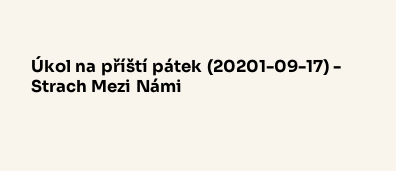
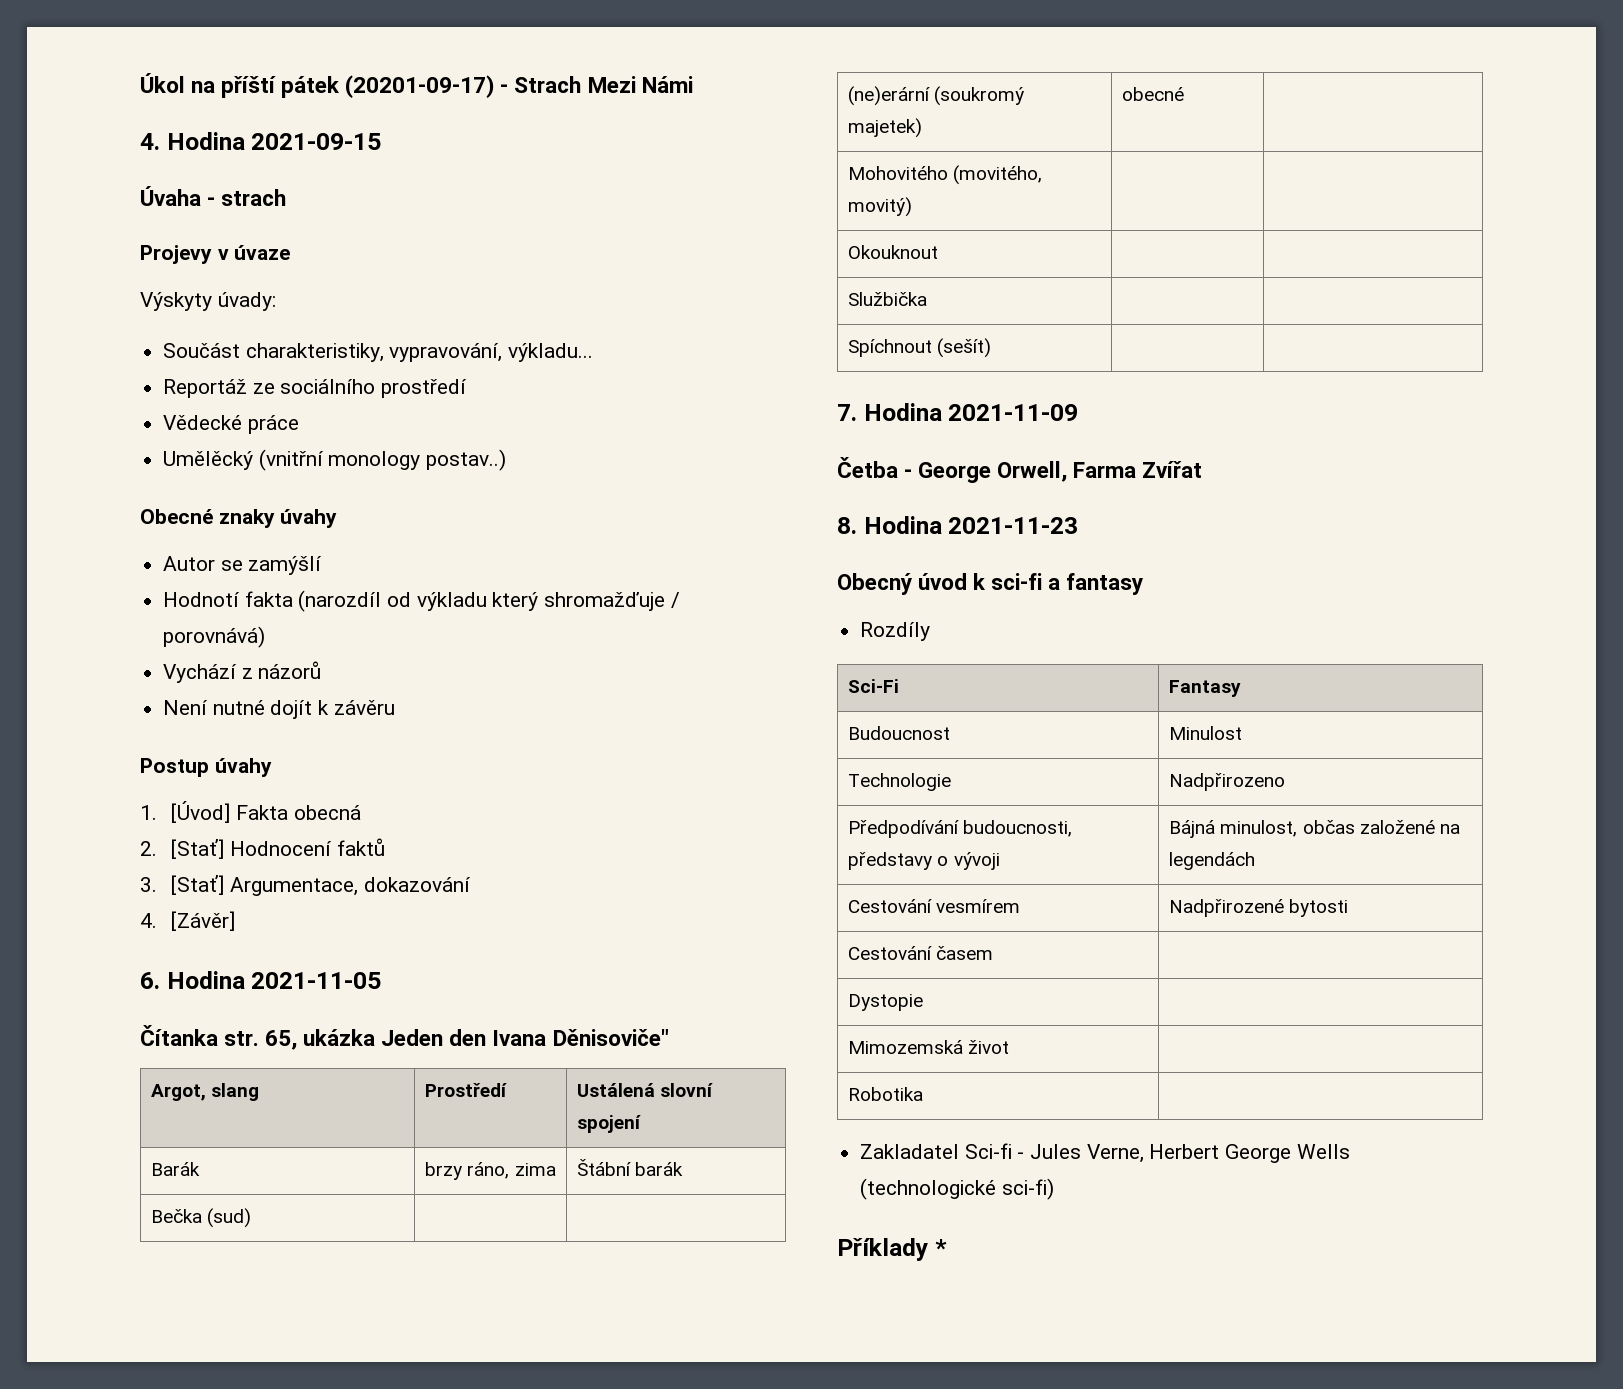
(182, 85) none -> [140,132,382,150] [140,186,287,206] [140,245,291,264] [140,292,276,311] [163,343,594,362] [163,379,468,398] [163,415,299,434] [163,449,507,471] [140,509,338,528] [163,556,323,575] [163,590,680,612] [163,626,266,648] [163,661,322,683] [163,700,395,719] [140,758,272,777] [140,801,361,823] [140,838,385,859] [140,875,471,896] [140,911,236,931] [140,971,382,989] [140,1025,669,1050] [151,1083,260,1101] [425,1083,508,1097] [577,1083,714,1097] [577,1115,642,1133] [151,1162,201,1176] [425,1162,556,1180] [577,1159,684,1176] [151,1208,252,1228] [848,86,1025,106] [848,118,923,138] [1122,87,1185,101] [848,165,1043,185] [848,197,913,217] [848,245,939,259] [848,292,928,306] [848,338,992,358] [837,403,1079,421] [837,457,1203,483] [837,516,1079,534] [837,573,1144,595] [860,622,931,641] [848,679,900,693] [1169,680,1242,697] [848,726,951,740] [1169,726,1243,740] [848,773,952,791] [1169,773,1286,791] [848,820,1073,838] [848,852,1000,870] [1169,820,1460,838] [1169,852,1256,870] [848,899,1021,913] [1169,899,1349,917] [848,946,994,960] [848,994,924,1011] [848,1040,1010,1054] [848,1087,924,1101] [860,1143,1350,1163] [860,1178,1054,1200] [837,1238,947,1261] // 4. Hodina 2021-09-15 // Úvaha - strach // Projevy v úvaze // Výskyty úvady: // Součást charakteristiky, vypravování, výkladu... // Reportáž ze sociálního prostředí // Vědecké práce // Umělěcký (vnitřní monology postav..) // Obecné znaky úvahy // Autor se zamýšlí // Hodnotí fakta (narozdíl od výkladu který shromažďuje / porovnává) // Vychází z názorů // Není nutné dojít k závěru // Postup úvahy // 1. [Úvod] Fakta obecná // 2. [Stať] Hodnocení faktů // 3. [Stať] Argumentace, dokazování // 4. [Závěr] // 6. Hodina 2021-11-05 // Čítanka str. 65, ukázka Jeden den Ivana Děnisoviče" // Argot, slang | Prostředí | Ustálená slovní spojení // Barák | brzy ráno, zima | Štábní barák // Bečka (sud) | | // (ne)erární (soukromý majetek) | obecné | // Mohovitého (movitého, movitý) | | // Okouknout | | // Službička | | // Spíchnout (sešít) | | // 7. Hodina 2021-11-09 // Četba - George Orwell, Farma Zvířat // 8. Hodina 2021-11-23 // Obecný úvod k sci-fi a fantasy // Rozdíly // Sci-Fi | Fantasy // Budoucnost | Minulost // Technologie | Nadpřirozeno // Předpodívání budoucnosti, představy o vývoji | Bájná minulost, občas založené na legendách // Cestování vesmírem | Nadpřirozené bytosti // Cestování časem | // Dystopie | // Mimozemská život | // Robotika | // Zakladatel Sci-fi - Jules Verne, Herbert George Wells (technologické sci-fi) // Příklady *

